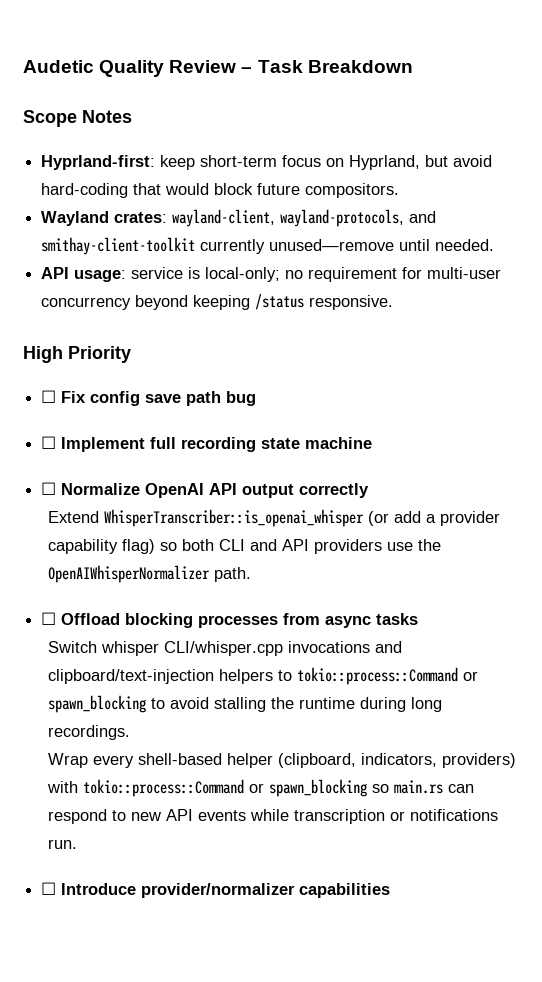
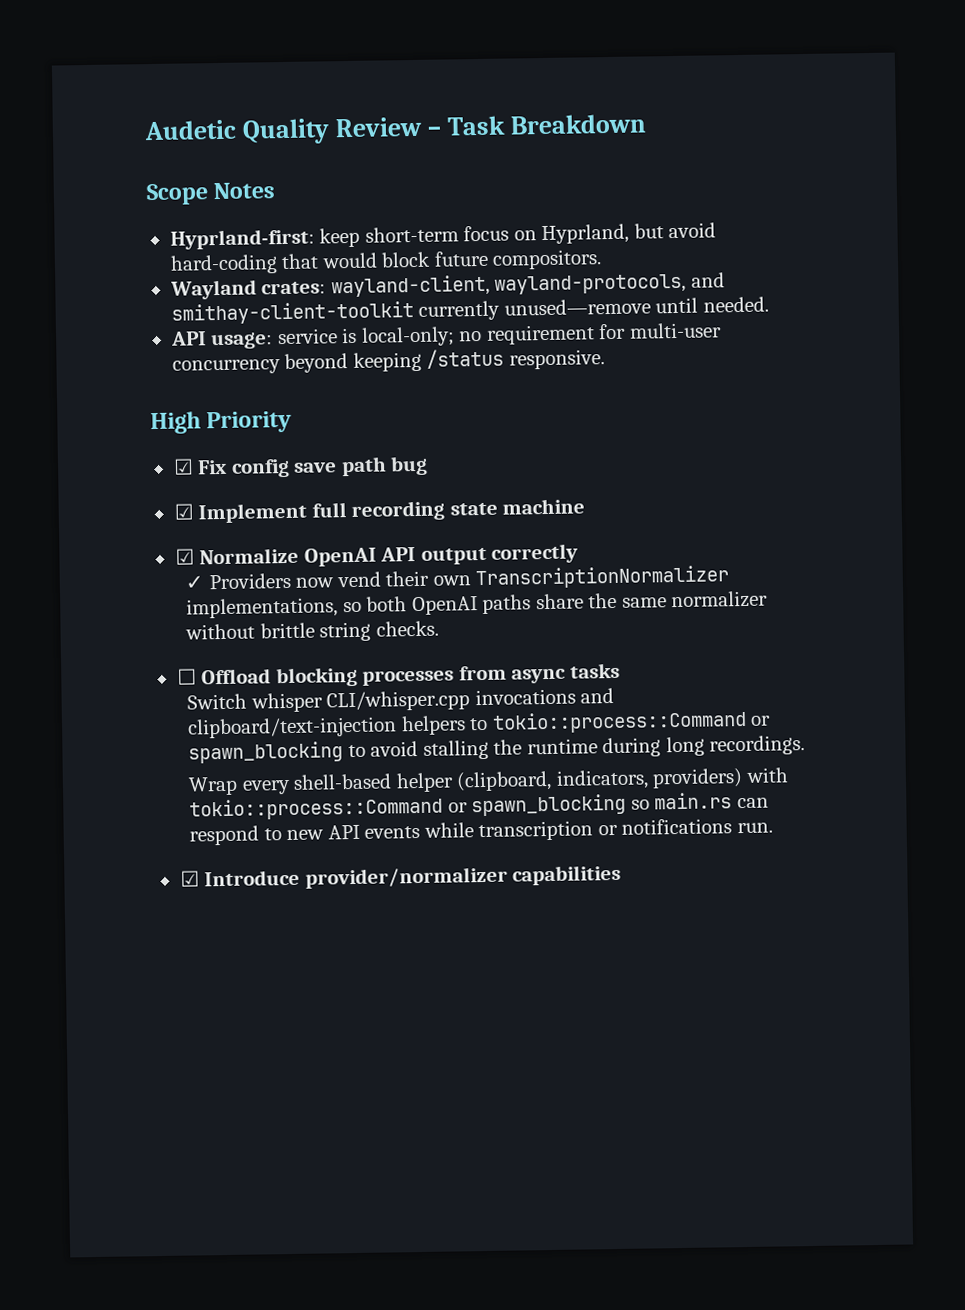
[41,390,57,403] ☐ -> [172,458,194,475] ☑
[41,436,57,449] ☐ -> [173,503,194,520] ☑
[41,482,57,495] ☐ -> [174,548,195,565] ☑
[48,509,501,527] [48,539,442,554] [48,565,252,583] Extend WhisperTranscriber::is_openai_whisper (or add a provider capability flag) so both CLI and API providers use the OpenAIWhisperNormalizer path. -> [185,565,730,590] [186,590,769,619] [185,620,439,642] ✓ Providers now vend their own TranscriptionNormalizer implementations, so both OpenAI paths share the same normalizer without brittle string checks.
[41,882,57,895] ☐ -> [179,870,200,887] ☑

